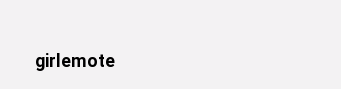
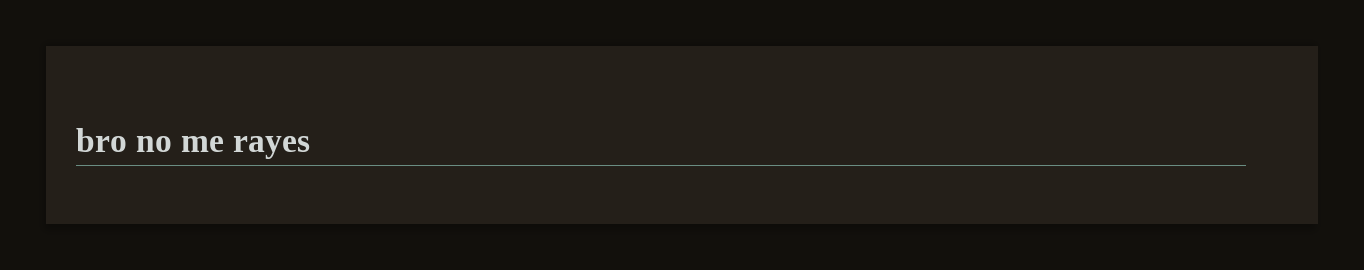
[35,53,115,71] girlemote -> [76,128,311,159] bro no me rayes

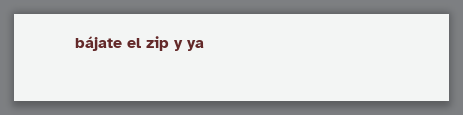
[76,128,311,159] bro no me rayes -> [75,36,204,51] bájate el zip y ya

